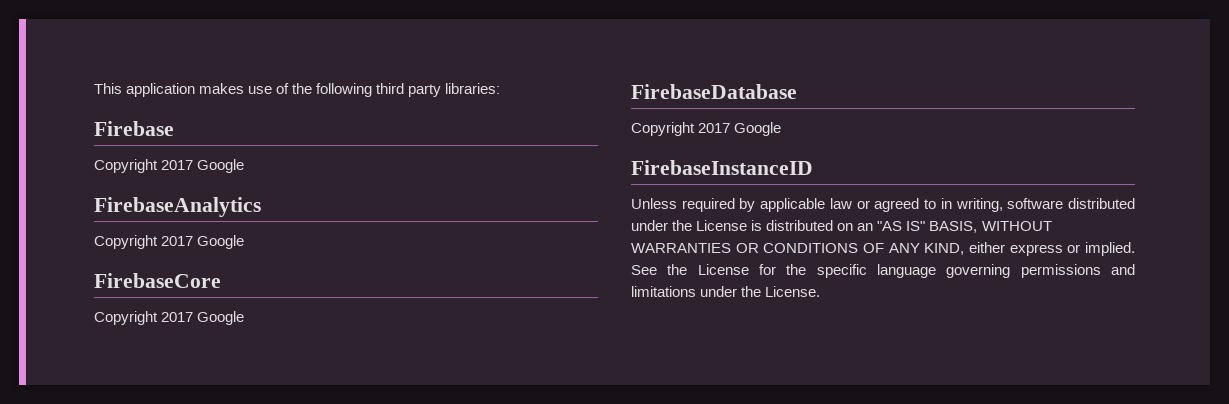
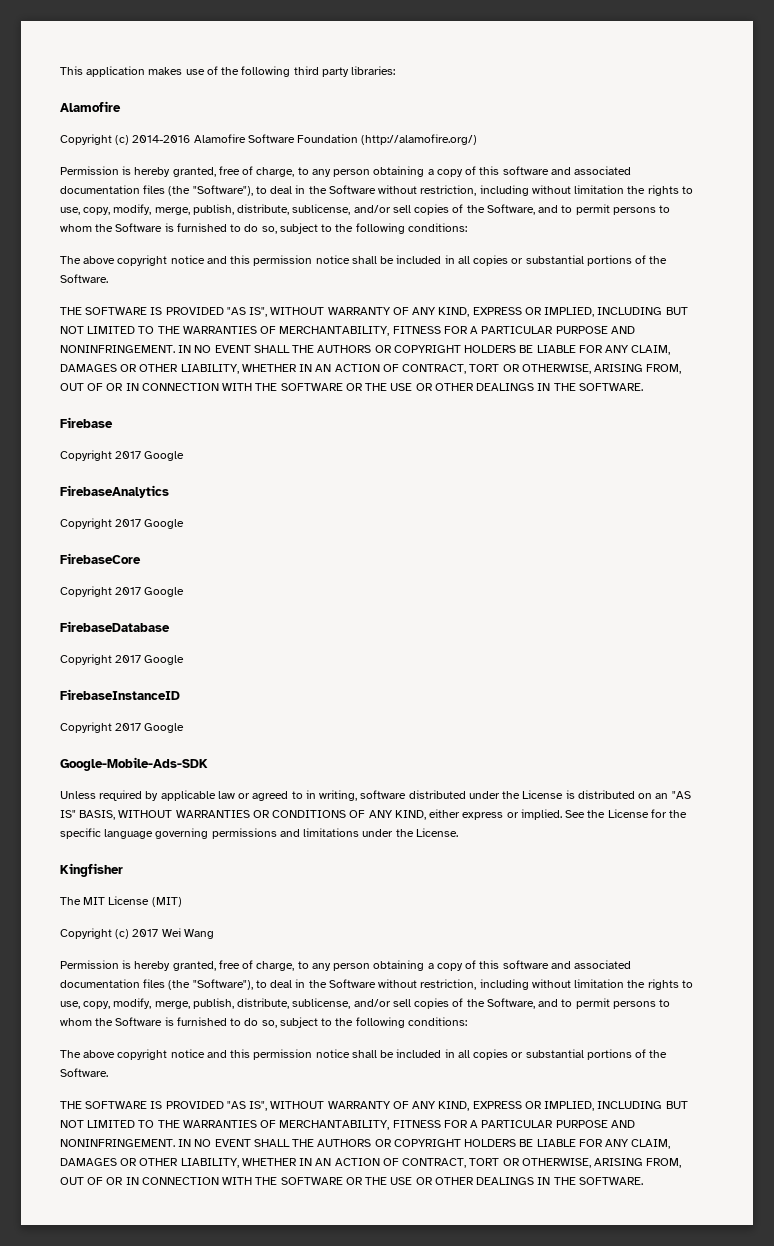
(501, 88) none -> [60,101,121,112] [60,134,478,145] [60,166,632,177] [60,185,693,196] [60,204,671,215] [60,223,467,234] [60,255,668,266] [60,274,108,283] [60,307,688,317] [60,326,635,336] [60,345,671,355] [60,364,682,374] [60,383,643,391] // Alamofire // Copyright (c) 2014-2016 Alamofire Software Foundation (http://alamofire.org/) // Permission is hereby granted, free of charge, to any person obtaining a copy of this software and associated documentation files (the "Software"), to deal in the Software without restriction, including without limitation the rights to use, copy, modify, merge, publish, distribute, sublicense, and/or sell copies of the Software, and to permit persons to whom the Software is furnished to do so, subject to the following conditions: // The above copyright notice and this permission notice shall be included in all copies or substantial portions of the Software. // THE SOFTWARE IS PROVIDED "AS IS", WITHOUT WARRANTY OF ANY KIND, EXPRESS OR IMPLIED, INCLUDING BUT NOT LIMITED TO THE WARRANTIES OF MERCHANTABILITY, FITNESS FOR A PARTICULAR PURPOSE AND NONINFRINGEMENT. IN NO EVENT SHALL THE AUTHORS OR COPYRIGHT HOLDERS BE LIABLE FOR ANY CLAIM, DAMAGES OR OTHER LIABILITY, WHETHER IN AN ACTION OF CONTRACT, TORT OR OTHERWISE, ARISING FROM, OUT OF OR IN CONNECTION WITH THE SOFTWARE OR THE USE OR OTHER DEALINGS IN THE SOFTWARE.
(813, 167) none -> [60,722,185,733] [60,757,208,771] // Copyright 2017 Google // Google-Mobile-Ads-SDK
(821, 291) none -> [60,863,123,877] [60,896,182,907] [60,928,214,939] [60,960,632,971] [60,979,693,990] [60,998,671,1009] [60,1017,467,1028] [60,1049,668,1060] [60,1068,108,1077] [60,1101,688,1111] [60,1120,635,1130] [60,1139,671,1149] [60,1158,682,1168] [60,1177,643,1185] // Kingfisher // The MIT License (MIT) // Copyright (c) 2017 Wei Wang // Permission is hereby granted, free of charge, to any person obtaining a copy of this software and associated documentation files (the "Software"), to deal in the Software without restriction, including without limitation the rights to use, copy, modify, merge, publish, distribute, sublicense, and/or sell copies of the Software, and to permit persons to whom the Software is furnished to do so, subject to the following conditions: // The above copyright notice and this permission notice shall be included in all copies or substantial portions of the Software. // THE SOFTWARE IS PROVIDED "AS IS", WITHOUT WARRANTY OF ANY KIND, EXPRESS OR IMPLIED, INCLUDING BUT NOT LIMITED TO THE WARRANTIES OF MERCHANTABILITY, FITNESS FOR A PARTICULAR PURPOSE AND NONINFRINGEMENT. IN NO EVENT SHALL THE AUTHORS OR COPYRIGHT HOLDERS BE LIABLE FOR ANY CLAIM, DAMAGES OR OTHER LIABILITY, WHETHER IN AN ACTION OF CONTRACT, TORT OR OTHERWISE, ARISING FROM, OUT OF OR IN CONNECTION WITH THE SOFTWARE OR THE USE OR OTHER DEALINGS IN THE SOFTWARE.

